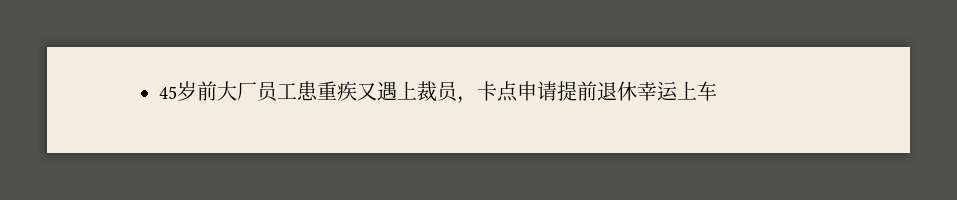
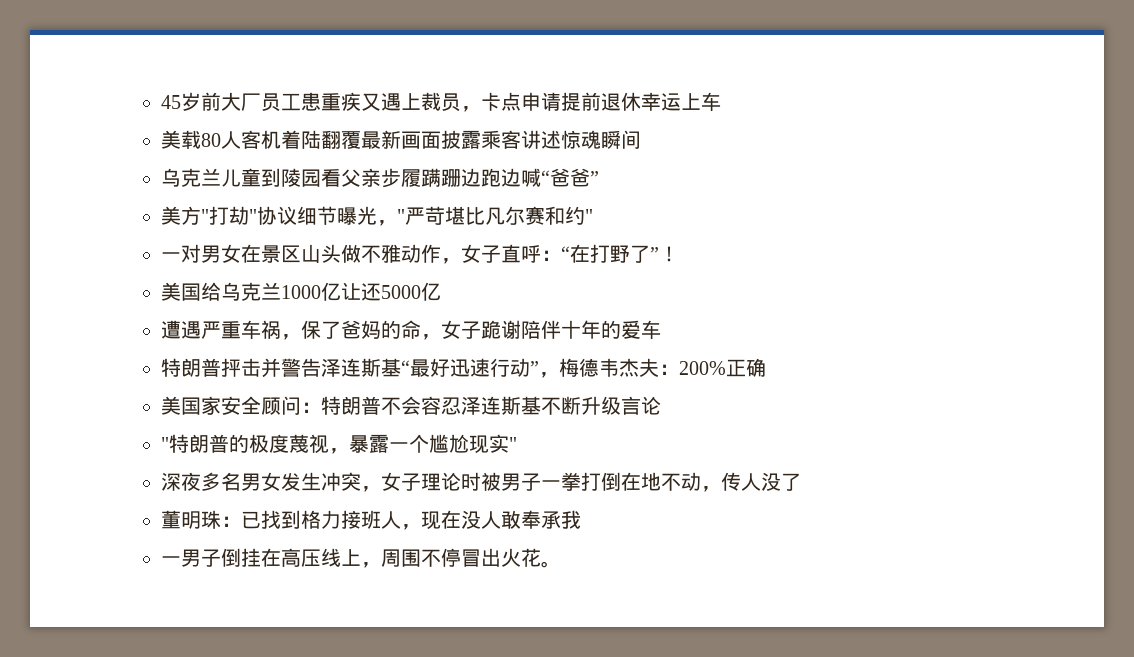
(717, 91) none -> [161,130,641,149] [161,168,599,188] [161,206,593,226] [161,244,679,264] [161,282,441,301] [161,320,661,340] [161,358,766,378] [161,396,661,415] [161,434,517,454] [161,472,801,492] [161,510,581,530] [161,548,561,568] // 美载80人客机着陆翻覆最新画面披露乘客讲述惊魂瞬间 // 乌克兰儿童到陵园看父亲步履蹒跚边跑边喊“爸爸” // 美方"打劫"协议细节曝光，"严苛堪比凡尔赛和约" // 一对男女在景区山头做不雅动作，女子直呼：“在打野了”！ // 美国给乌克兰1000亿让还5000亿 // 遭遇严重车祸，保了爸妈的命，女子跪谢陪伴十年的爱车 // 特朗普抨击并警告泽连斯基“最好迅速行动”，梅德韦杰夫：200%正确 // 美国家安全顾问：特朗普不会容忍泽连斯基不断升级言论 // "特朗普的极度蔑视，暴露一个尴尬现实" // 深夜多名男女发生冲突，女子理论时被男子一拳打倒在地不动，传人没了 // 董明珠：已找到格力接班人，现在没人敢奉承我 // 一男子倒挂在高压线上，周围不停冒出火花。

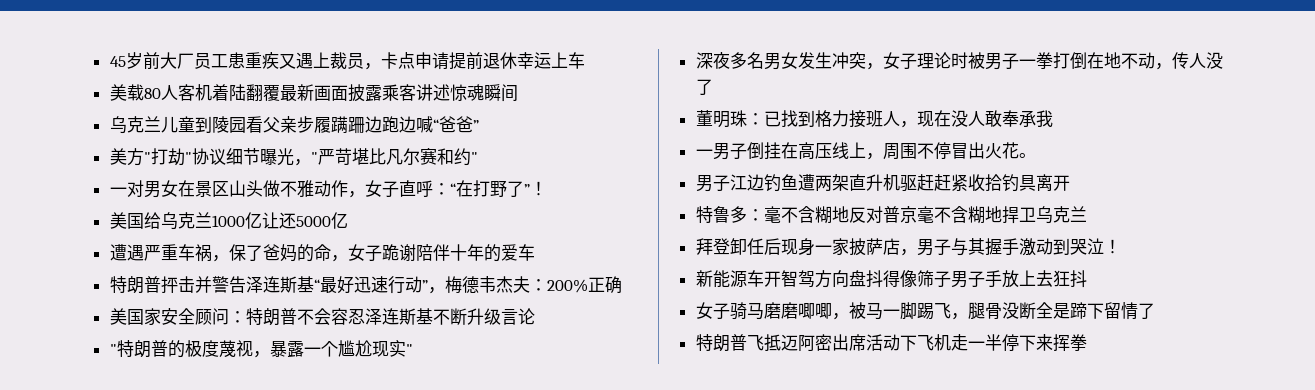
(561, 564) none -> [695,174,1070,192] [695,206,1087,224] [695,238,1121,256] [695,270,1087,288] [695,302,1155,320] [695,334,1087,352] // 男子江边钓鱼遭两架直升机驱赶赶紧收拾钓具离开 // 特鲁多：毫不含糊地反对普京毫不含糊地捍卫乌克兰 // 拜登卸任后现身一家披萨店，男子与其握手激动到哭泣！ // 新能源车开智驾方向盘抖得像筛子男子手放上去狂抖 // 女子骑马磨磨唧唧，被马一脚踢飞，腿骨没断全是蹄下留情了 // 特朗普飞抵迈阿密出席活动下飞机走一半停下来挥拳

